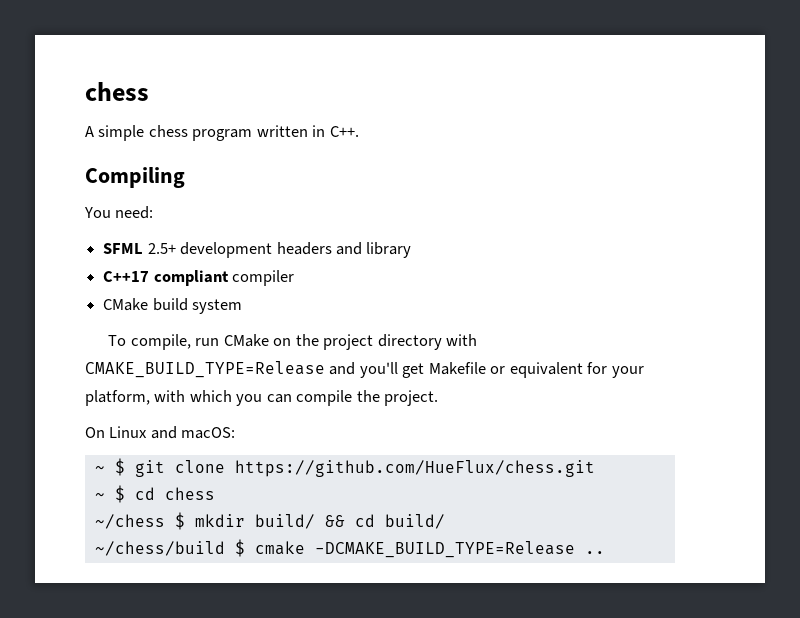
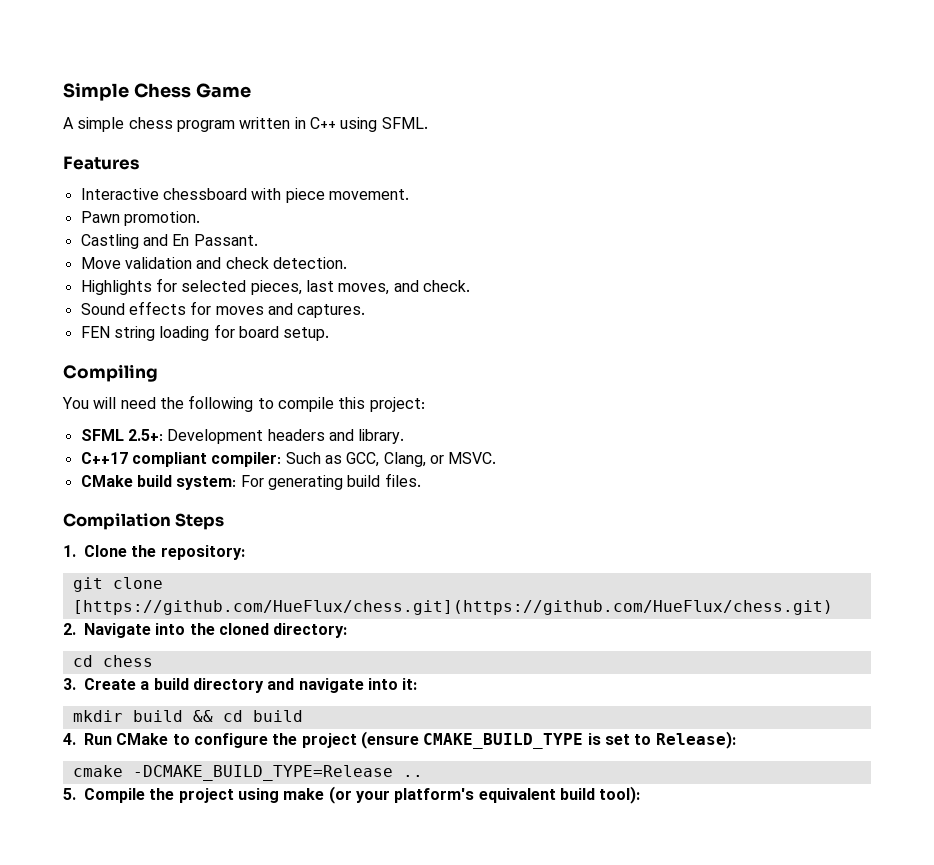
[85,82,149,101] chess -> [63,83,251,101] Simple Chess Game
[329,126,359,137] [85,167,185,188] [84,206,154,219] C++. // Compiling // You need: -> [309,117,428,132] [63,156,139,170] [80,188,409,203] [80,211,200,226] [80,234,258,249] [80,257,347,269] [80,278,470,295] [80,301,366,318] [80,324,330,341] [63,364,158,382] [62,395,425,412] C++ using SFML. // Features // Interactive chessboard with piece movement. // Pawn promotion. // Castling and En Passant. // Move validation and check detection. // Highlights for selected pieces, last moves, and check. // Sound effects for moves and captures. // FEN string loading for board setup. // Compiling // You will need the following to compile this project:
[147,242,273,258] 2.5+ development -> [127,429,264,444] 2.5+: Development
[366,242,412,258] library -> [358,429,405,444] library.
[232,270,295,286] [103,298,243,314] [108,334,478,350] [85,361,644,378] [85,390,439,406] [85,426,236,439] [94,458,595,477] [94,485,215,503] [94,512,445,530] [94,539,605,558] compiler // CMake build system // To compile, run CMake on the project directory with CMAKE_BUILD_TYPE=Release and you'll get Makefile or equivalent for your platform, with which you can compile the project. // On Linux and macOS: // ~ $ git clone https://github.com/HueFlux/chess.git // ~ $ cd chess // ~/chess $ mkdir build/ && cd build/ // ~/chess/build $ cmake -DCMAKE_BUILD_TYPE=Release .. -> [211,452,497,467] [80,473,421,490] [63,513,225,530] [63,545,245,560] [72,577,163,592] [72,600,833,615] [63,623,348,638] [72,655,153,667] [63,678,418,693] [72,710,303,722] [63,731,736,749] [72,765,423,781] [63,786,641,804] compiler: Such as GCC, Clang, or MSVC. // CMake build system: For generating build files. // Compilation Steps // 1. Clone the repository: // git clone [https://github.com/HueFlux/chess.git](https://github.com/HueFlux/chess.git) // 2. Navigate into the cloned directory: // cd chess // 3. Create a build directory and navigate into it: // mkdir build && cd build // 4. Run CMake to configure the project (ensure CMAKE_BUILD_TYPE is set to Release): // cmake -DCMAKE_BUILD_TYPE=Release .. // 5. Compile the project using make (or your platform's equivalent build tool):

